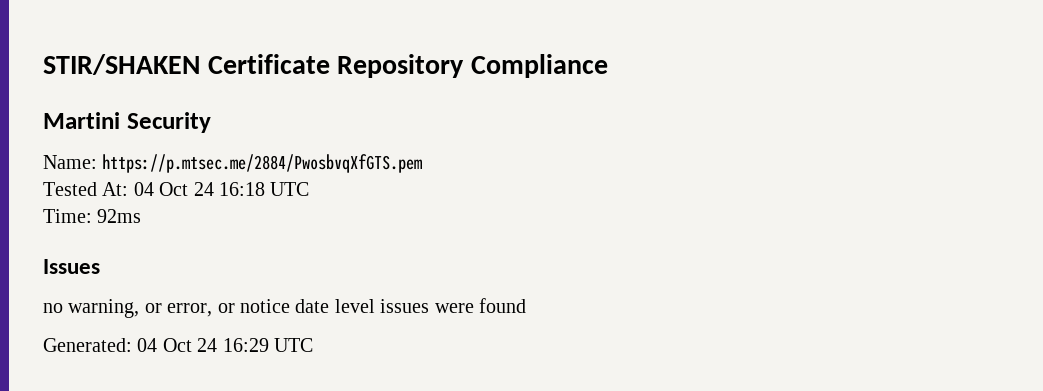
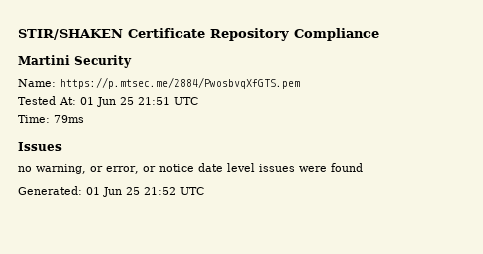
[133,182,265,196] 04 Oct 24 16:18 -> [80,97,170,107] 01 Jun 25 21:51
[97,209,142,223] 92ms -> [54,115,84,123] 79ms
[137,338,269,352] 04 Oct 24 16:29 -> [86,187,176,197] 01 Jun 25 21:52

